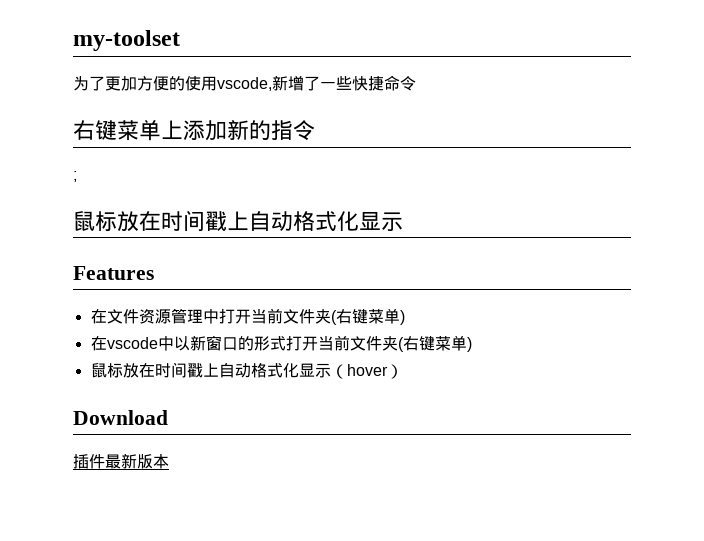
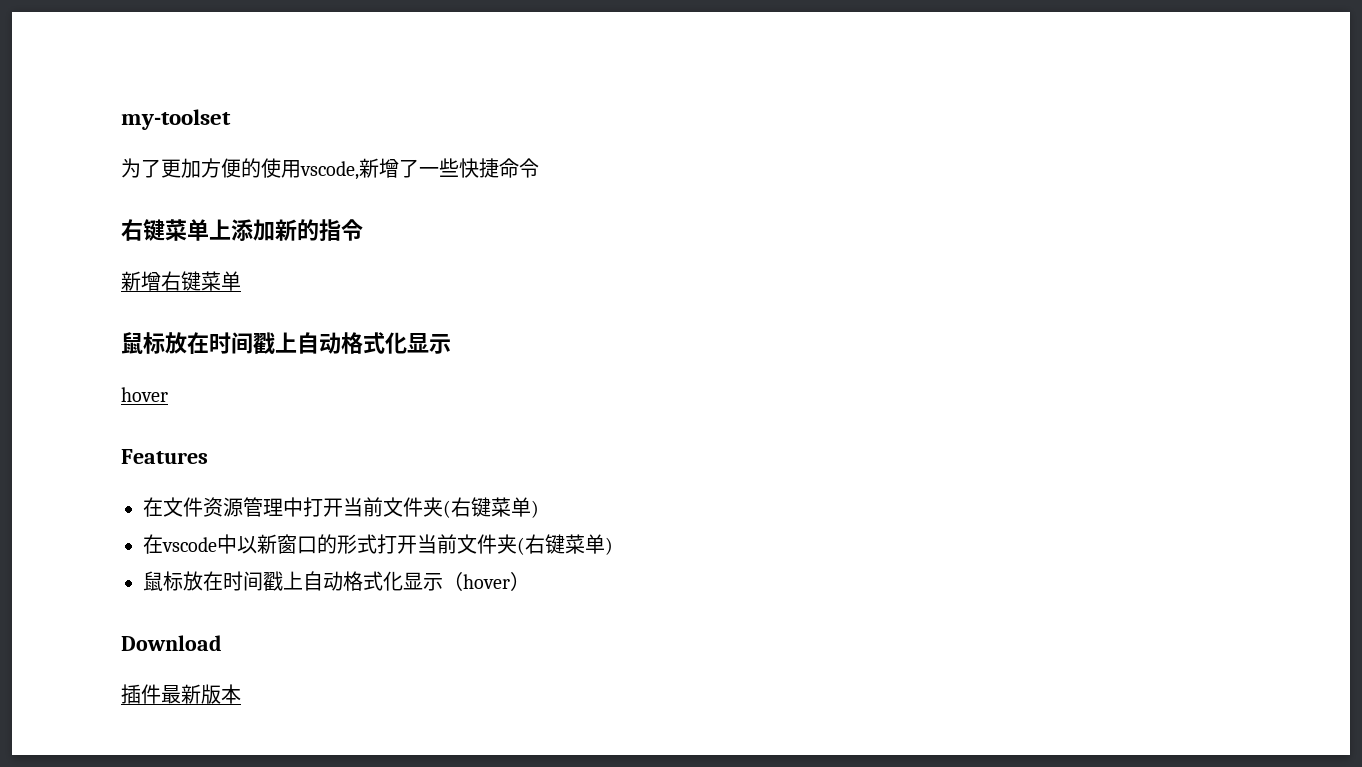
[73,171,77,182] [73,210,403,232] ; // 鼠标放在时间戳上自动格式化显示 -> [121,271,241,291] [121,332,451,355] [121,387,168,402] 新增右键菜单 // 鼠标放在时间戳上自动格式化显示 // hover

